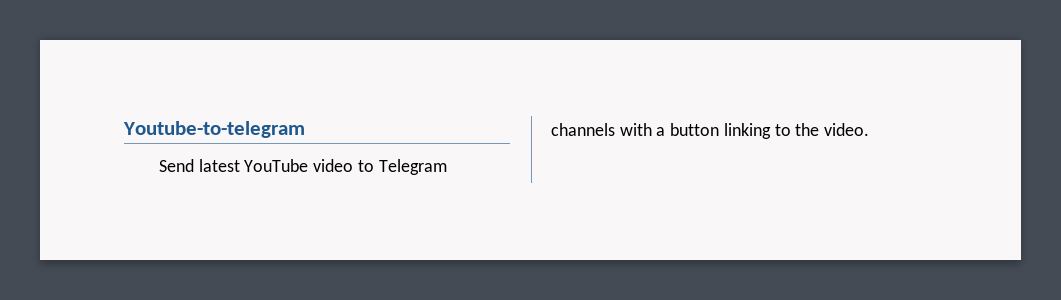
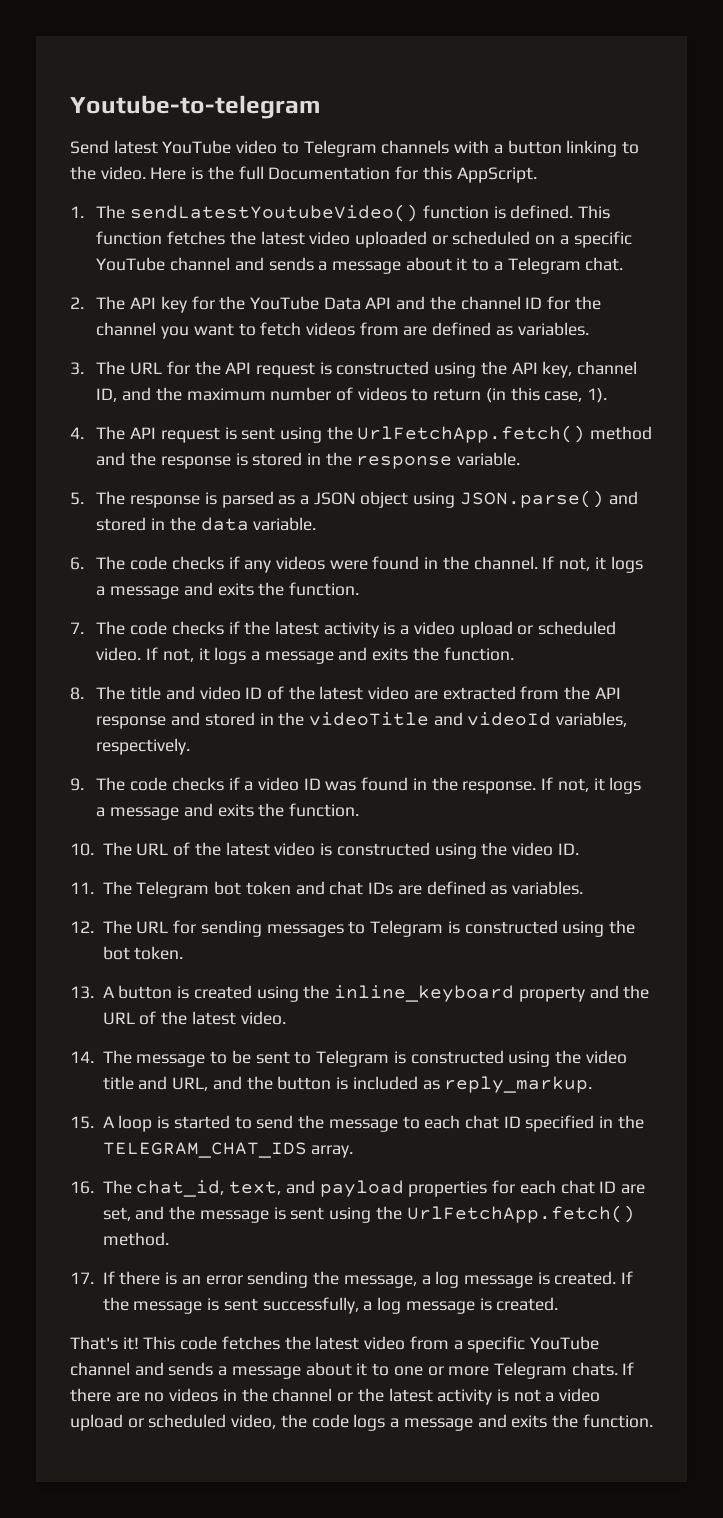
(870, 129) none -> [150,166,537,183] [70,204,610,222] [96,231,632,248] [96,257,624,274] [70,296,601,313] [96,322,589,339] [70,361,638,378] [96,387,608,403] [70,425,653,443] [96,452,521,469] [70,490,638,508] [96,517,317,531] [70,556,643,573] [96,582,359,599] [70,621,617,638] [96,647,514,664] [70,686,621,700] [96,712,628,729] [96,738,191,755] [70,777,642,794] [96,803,359,820] [70,842,579,859] [70,881,584,898] [70,920,636,937] [102,946,184,960] [70,985,650,1002] [102,1011,286,1025] [70,1050,627,1067] [102,1076,593,1093] [70,1115,644,1132] [102,1142,354,1158] [70,1180,646,1197] [102,1205,635,1223] [102,1232,169,1246] [70,1271,634,1288] [102,1297,559,1314] [70,1336,599,1353] [70,1362,635,1379] [70,1388,601,1405] [70,1414,653,1431] Here is the full Documentation for this AppScript. // 1. The sendLatestYoutubeVideo() function is defined. This function fetches the latest video uploaded or scheduled on a specific YouTube channel and sends a message about it to a Telegram chat. // 2. The API key for the YouTube Data API and the channel ID for the channel you want to fetch videos from are defined as variables. // 3. The URL for the API request is constructed using the API key, channel ID, and the maximum number of videos to return (in this case, 1). // 4. The API request is sent using the UrlFetchApp.fetch() method and the response is stored in the response variable. // 5. The response is parsed as a JSON object using JSON.parse() and stored in the data variable. // 6. The code checks if any videos were found in the channel. If not, it logs a message and exits the function. // 7. The code checks if the latest activity is a video upload or scheduled video. If not, it logs a message and exits the function. // 8. The title and video ID of the latest video are extracted from the API response and stored in the videoTitle and videoId variables, respectively. // 9. The code checks if a video ID was found in the response. If not, it logs a message and exits the function. // 10. The URL of the latest video is constructed using the video ID. // 11. The Telegram bot token and chat IDs are defined as variables. // 12. The URL for sending messages to Telegram is constructed using the bot token. // 13. A button is created using the inline_keyboard property and the URL of the latest video. // 14. The message to be sent to Telegram is constructed using the video title and URL, and the button is included as reply_markup. // 15. A loop is started to send the message to each chat ID specified in the TELEGRAM_CHAT_IDS array. // 16. The chat_id, text, and payload properties for each chat ID are set, and the message is sent using the UrlFetchApp.fetch() method. // 17. If there is an error sending the message, a log message is created. If the message is sent successfully, a log message is created. // That's it! This code fetches the latest video from a specific YouTube channel and sends a message about it to one or more Telegram chats. If there are no videos in the channel or the latest activity is not a video upload or scheduled video, the code logs a message and exits the function.

